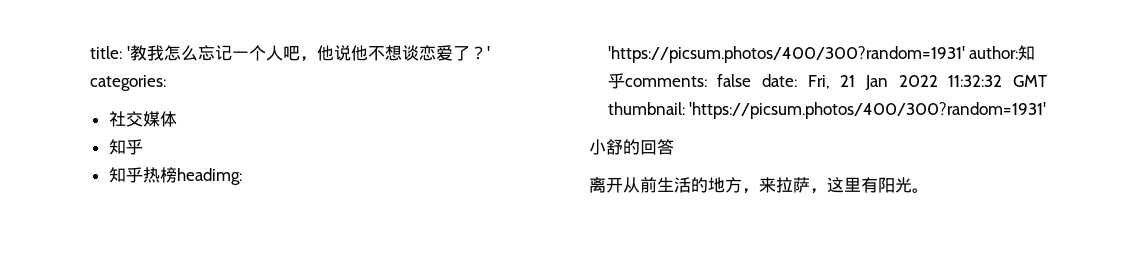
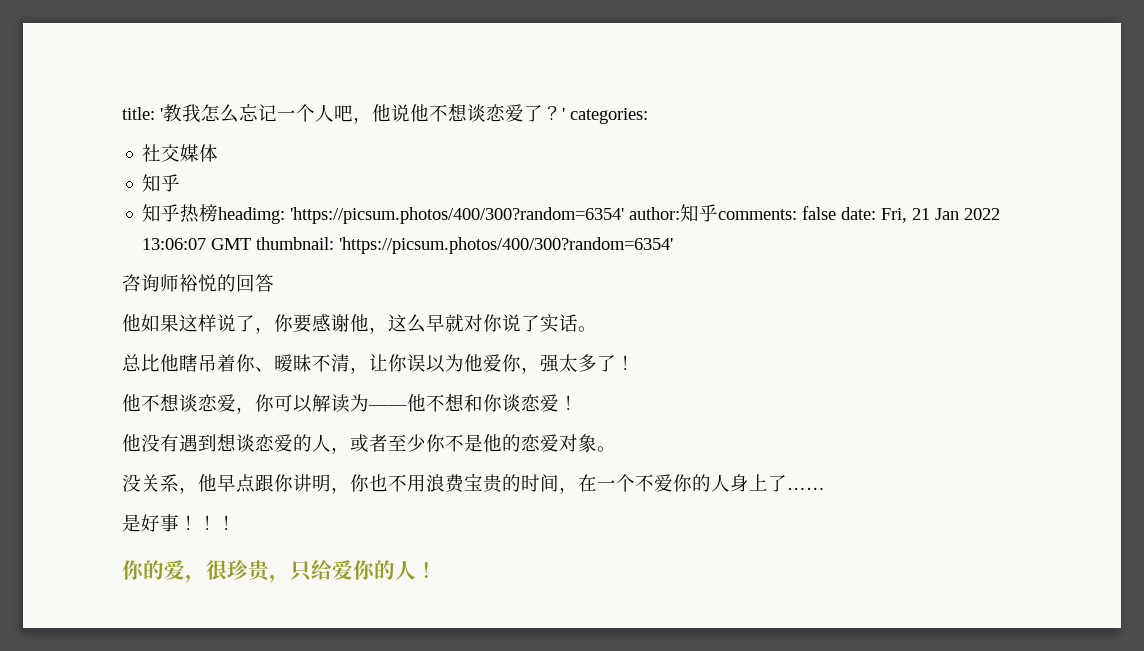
[607,46,965,63] 'https://picsum.photos/400/300?random=1931' -> [290,207,625,224] 'https://picsum.photos/400/300?random=6354'
[948,75,1003,87] 11:32:32 -> [142,238,207,250] 13:06:07
[689,102,1047,119] [589,139,674,155] [589,177,929,194] 'https://picsum.photos/400/300?random=1931' // 小舒的回答 // 离开从前生活的地方，来拉萨，这里有阳光。 -> [339,237,674,254] [122,274,274,292] [122,314,597,334] [122,354,635,374] [122,393,578,414] [122,433,616,454] [122,473,825,494] [122,514,236,532] [122,560,437,583] 'https://picsum.photos/400/300?random=6354' // 咨询师裕悦的回答 // 他如果这样说了，你要感谢他，这么早就对你说了实话。 // 总比他瞎吊着你、暧昧不清，让你误以为他爱你，强太多了！ // 他不想谈恋爱，你可以解读为——他不想和你谈恋爱！ // 他没有遇到想谈恋爱的人，或者至少你不是他的恋爱对象。 // 没关系，他早点跟你讲明，你也不用浪费宝贵的时间，在一个不爱你的人身上了…… // 是好事！！！ // 你的爱，很珍贵，只给爱你的人！

